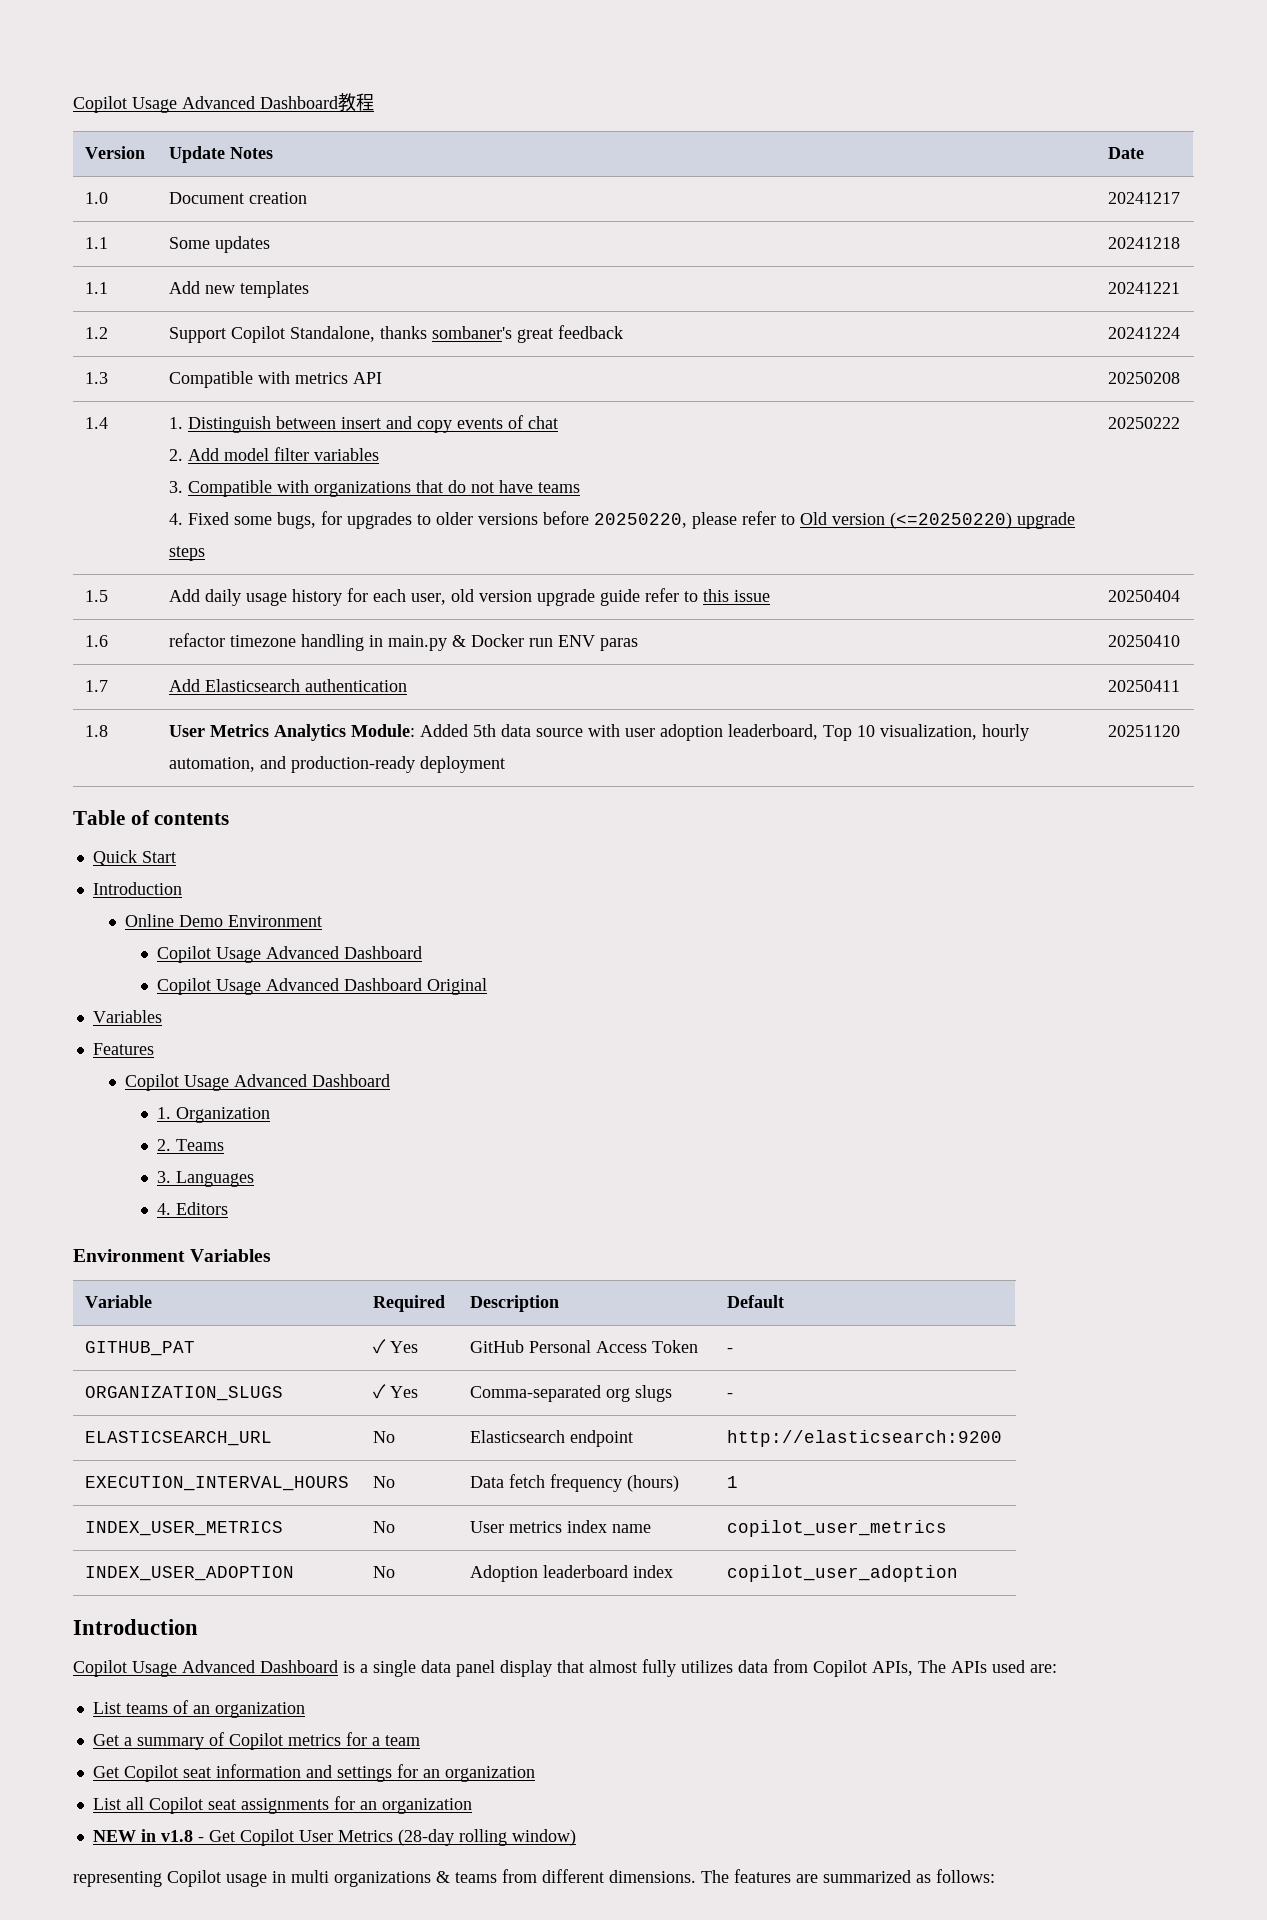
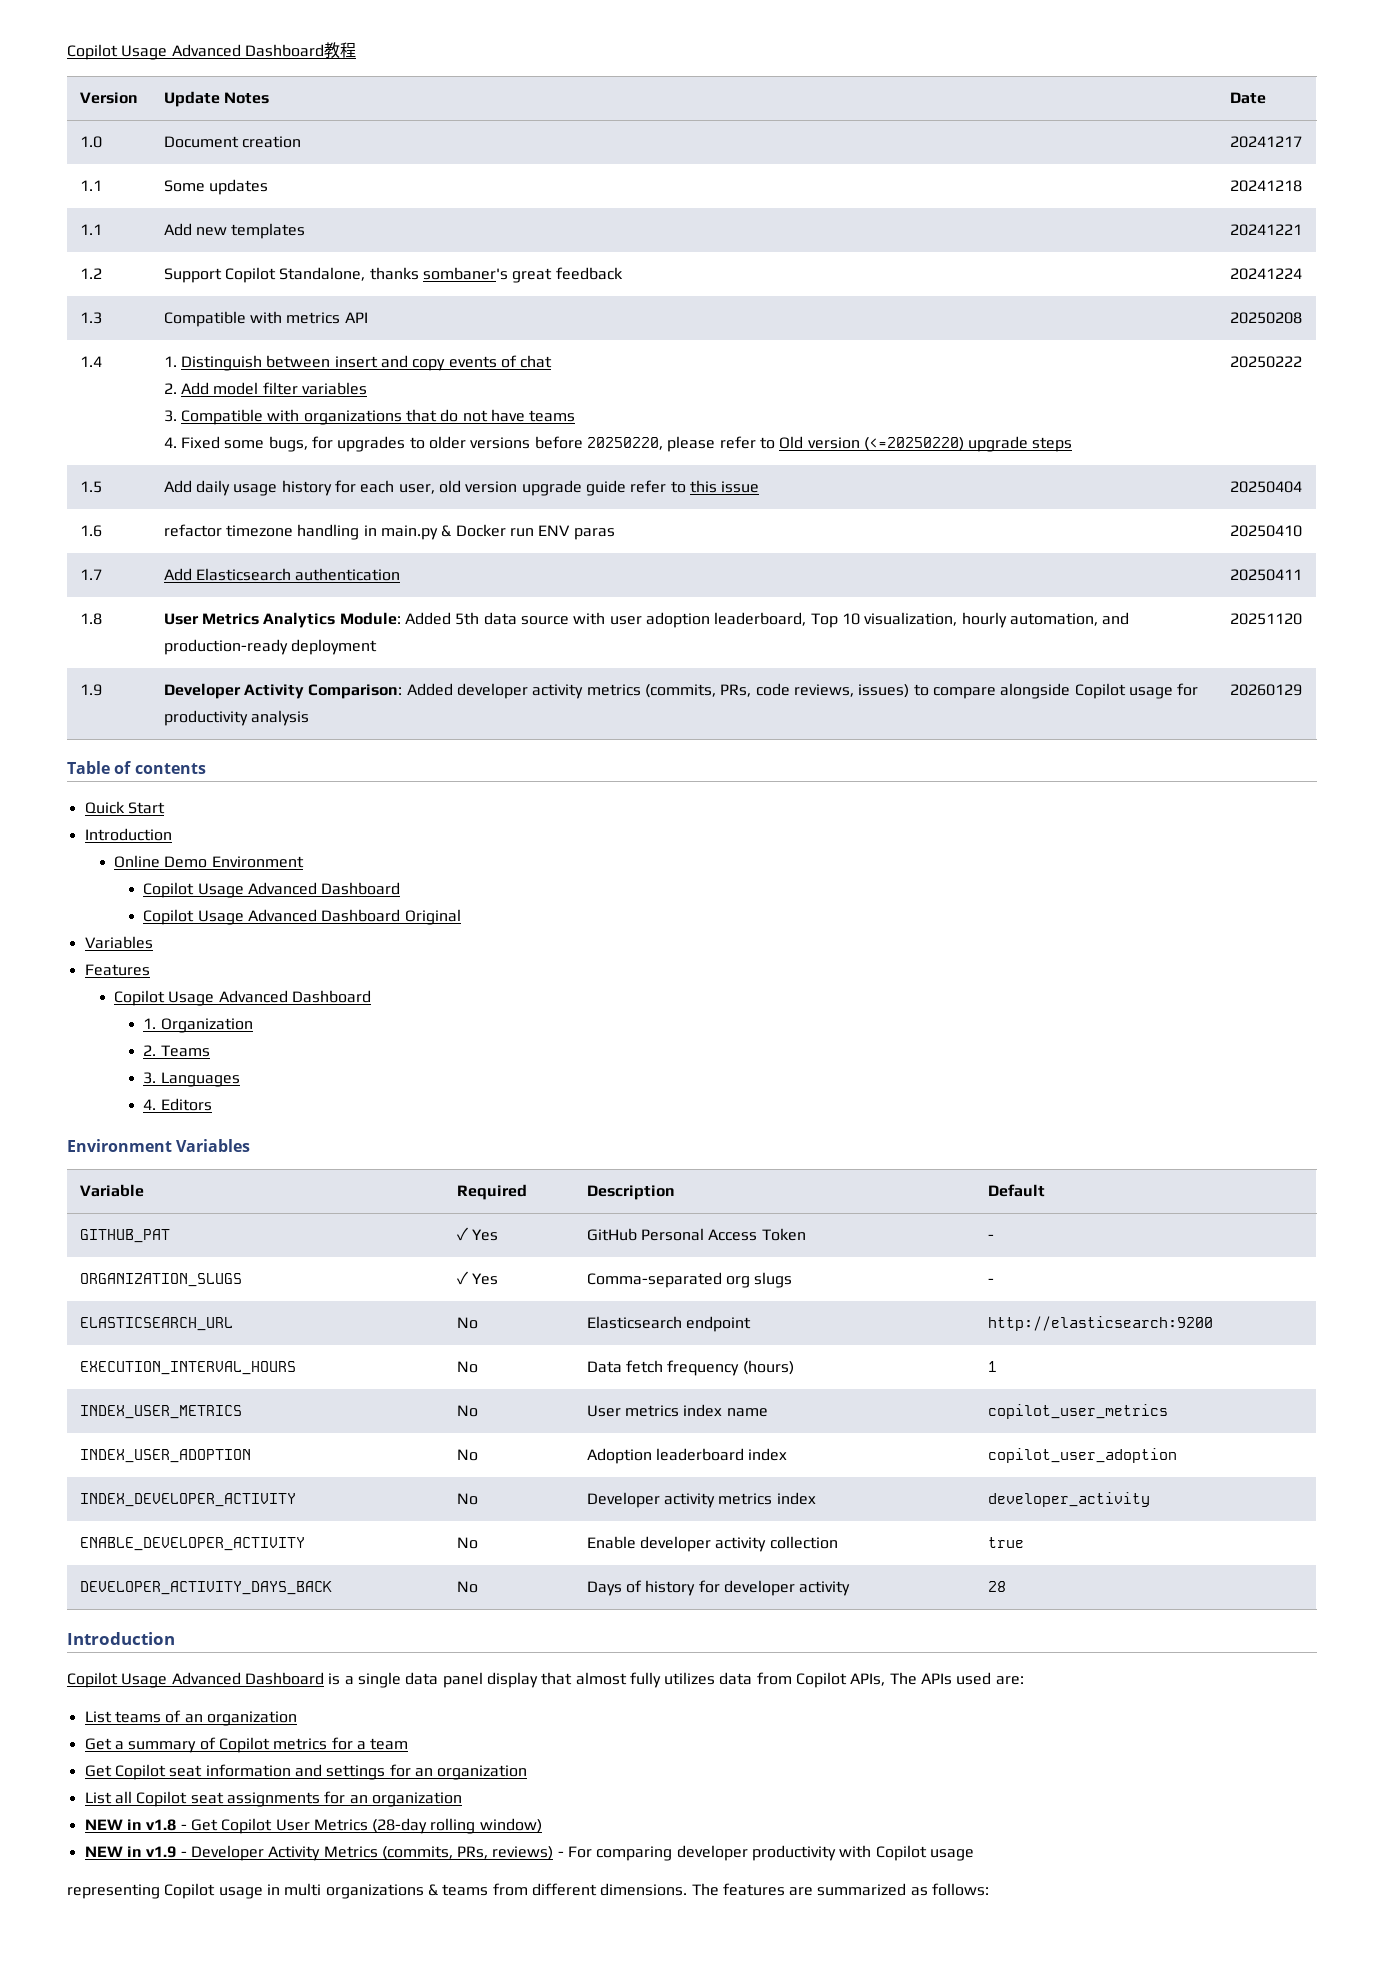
(1180, 731) none -> [79,684,102,696] [163,683,1199,699] [163,710,310,726] [1229,684,1302,696] // 1.9 | Developer Activity Comparison: Added developer activity metrics (commits, PRs, code reviews, issues) to compare alongside Copilot usage for productivity analysis | 20260129
(958, 1573) none -> [79,1493,296,1507] [456,1493,478,1505] [586,1492,816,1508] [987,1492,1150,1507] [79,1537,305,1551] [456,1537,478,1549] [586,1536,838,1552] [987,1537,1024,1548] [79,1581,332,1595] [456,1581,478,1593] [586,1580,851,1596] [987,1581,1006,1592] // INDEX_DEVELOPER_ACTIVITY | No | Developer activity metrics index | developer_activity // ENABLE_DEVELOPER_ACTIVITY | No | Enable developer activity collection | true // DEVELOPER_ACTIVITY_DAYS_BACK | No | Days of history for developer activity | 28
(576, 1837) none -> [84,1845,975,1861] // NEW in v1.9 - Developer Activity Metrics (commits, PRs, reviews) - For comparing developer productivity with Copilot usage

